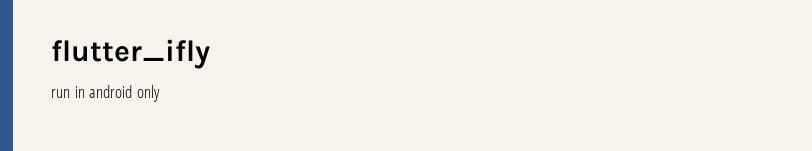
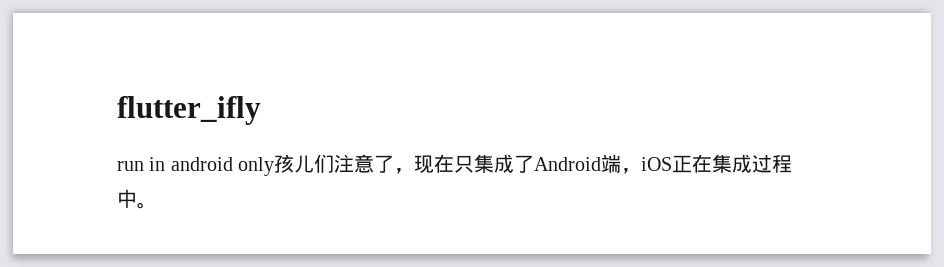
(160, 93) none -> [274,154,793,174] [117,189,157,209] 孩儿们注意了，现在只集成了Android端，iOS正在集成过程中。

